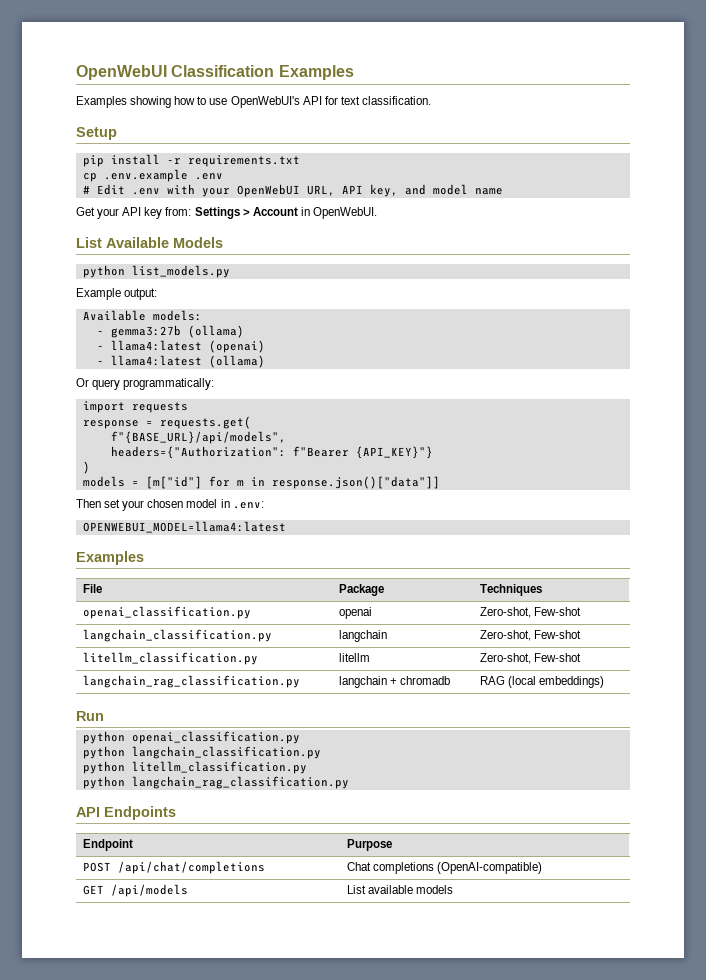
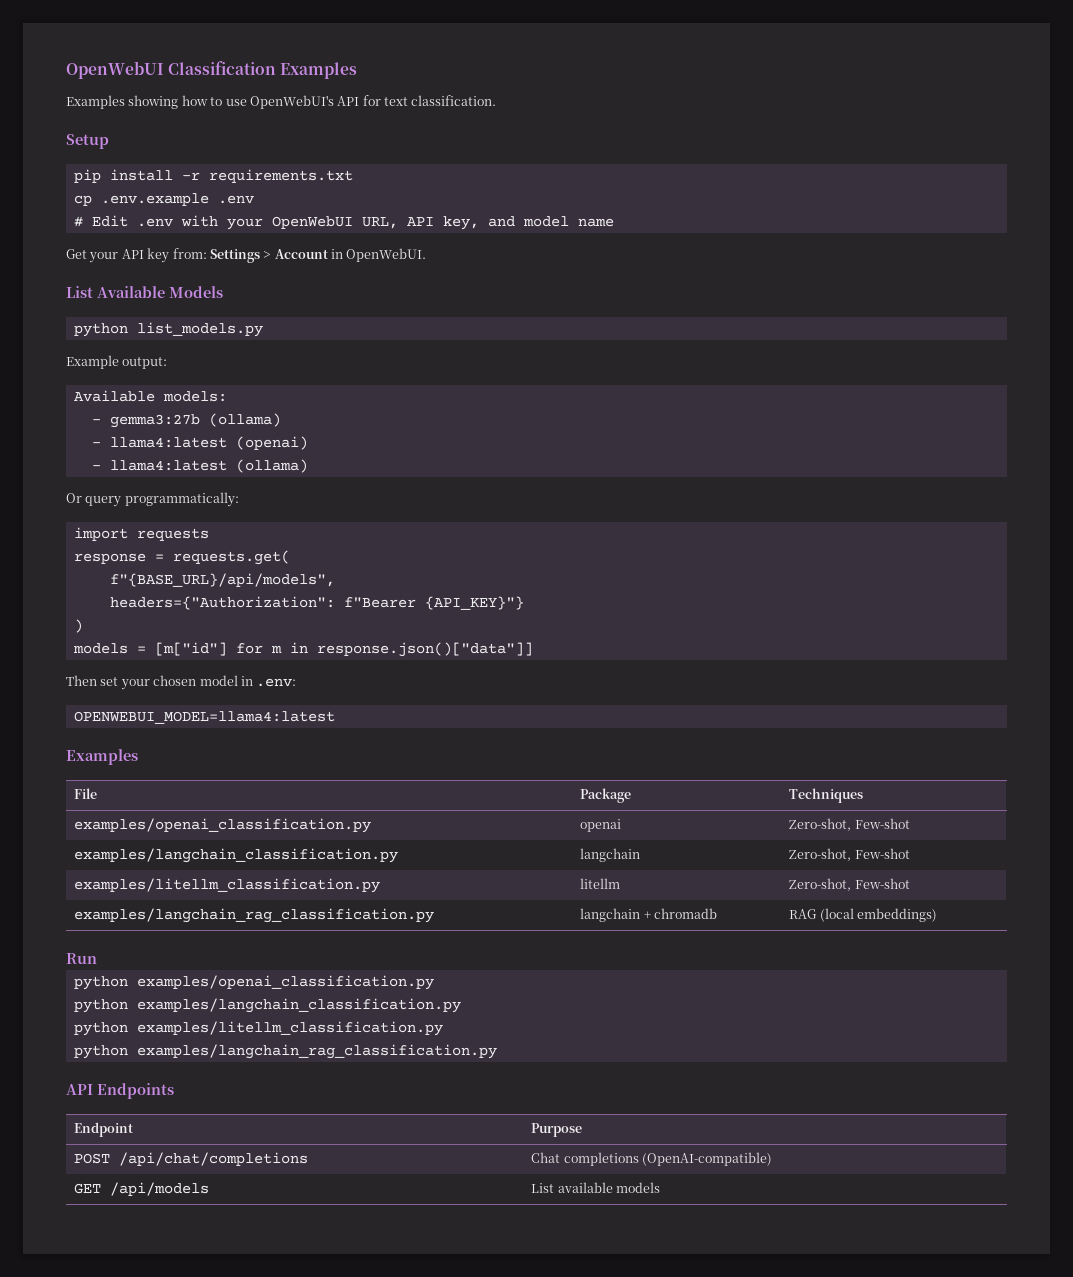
[82,606,251,619] openai_classification.py -> [74,818,372,833] examples/openai_classification.py
[82,629,272,642] langchain_classification.py -> [74,848,399,863] examples/langchain_classification.py
[82,652,258,665] litellm_classification.py -> [74,878,381,893] examples/litellm_classification.py
[82,675,300,688] langchain_rag_classification.py -> [74,908,435,923] examples/langchain_rag_classification.py
[131,731,300,744] [82,746,321,759] [82,761,307,774] [82,776,349,789] openai_classification.py // python langchain_classification.py // python litellm_classification.py // python langchain_rag_classification.py -> [136,975,434,990] [73,998,461,1013] [73,1021,443,1036] [73,1044,497,1059] examples/openai_classification.py // python examples/langchain_classification.py // python examples/litellm_classification.py // python examples/langchain_rag_classification.py

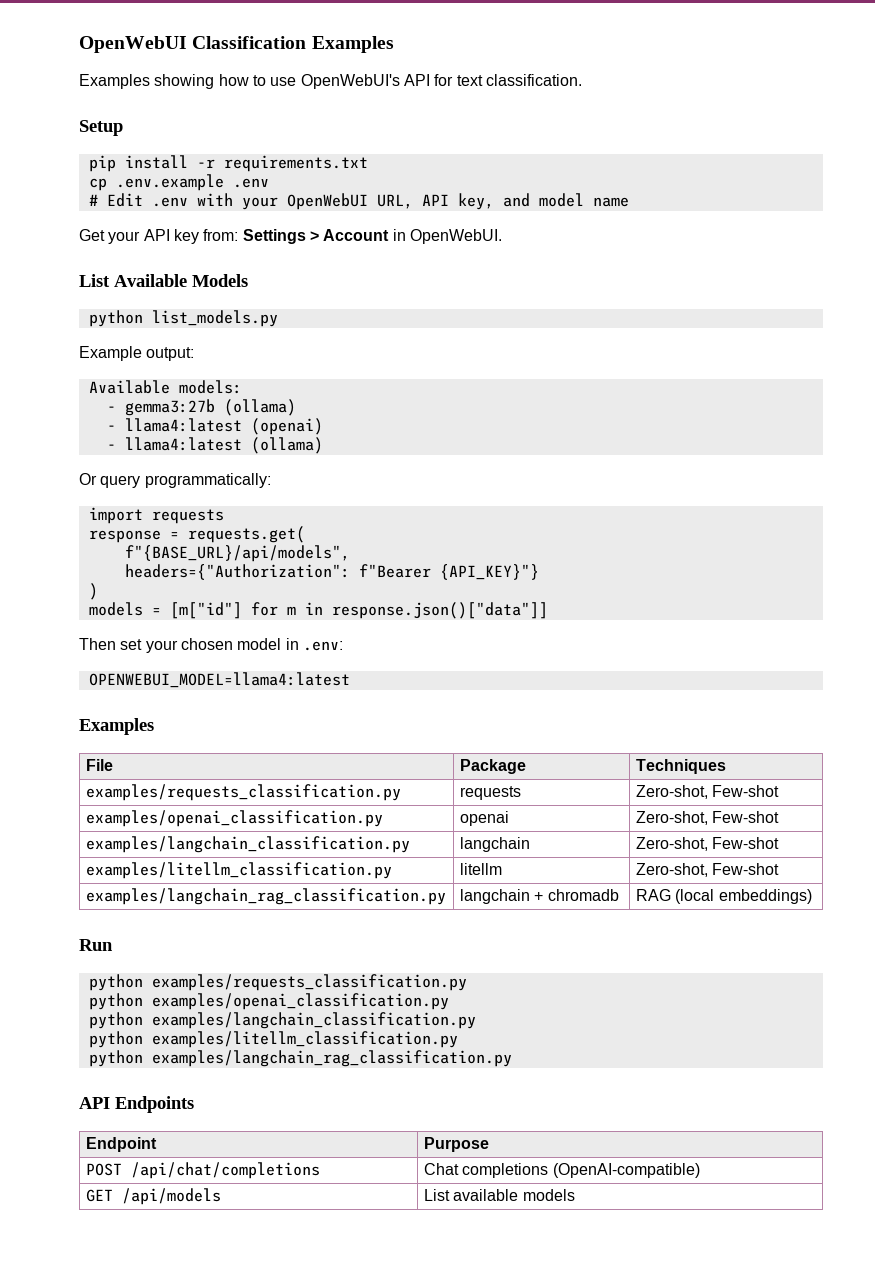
(864, 795) none -> [85,784,401,801] [459,786,521,800] [635,785,780,799] // examples/requests_classification.py | requests | Zero-shot, Few-shot
(97, 958) none -> [88,974,467,991] // python examples/requests_classification.py

